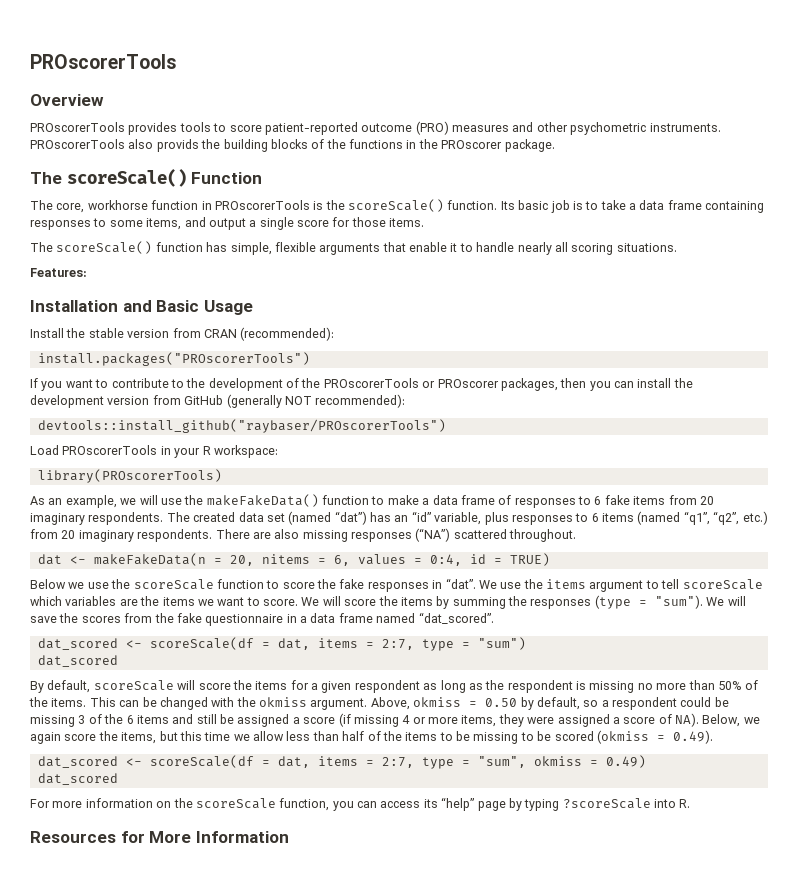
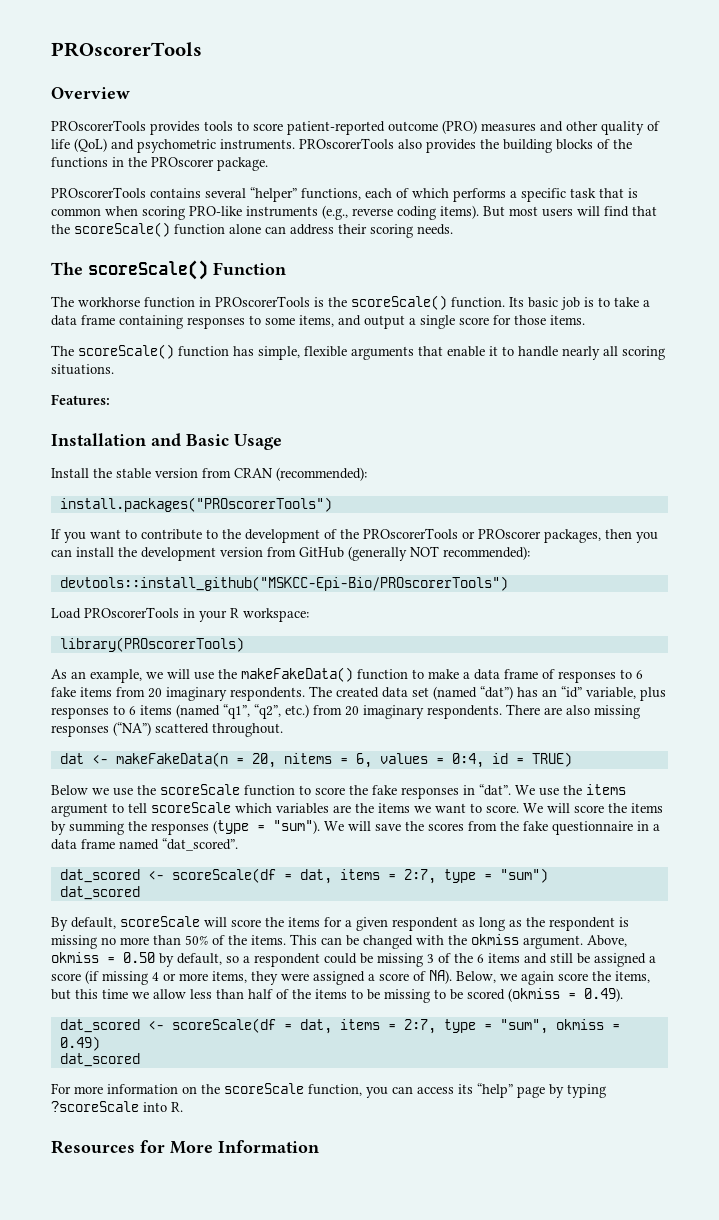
(568, 127) none -> [601,121,660,135] [51,138,134,152] quality of life (QoL) and
[156,139,199,152] provids -> [426,139,476,153] provides
(555, 145) none -> [51,187,638,202] [51,205,657,220] [51,222,453,238] // PROscorerTools contains several “helper” functions, each of which performs a specific task that is common when scoring PRO-like instruments (e.g., reverse coding items). But most users will find that the scoreScale() function alone can address their scoring needs.
[56,203,85,213] core, -> (74, 301) none
[37,419,446,433] devtools::install_github("raybaser/PROscorerTools") -> [59,576,508,591] devtools::install_github("MSKCC-Epi-Bio/PROscorerTools")

